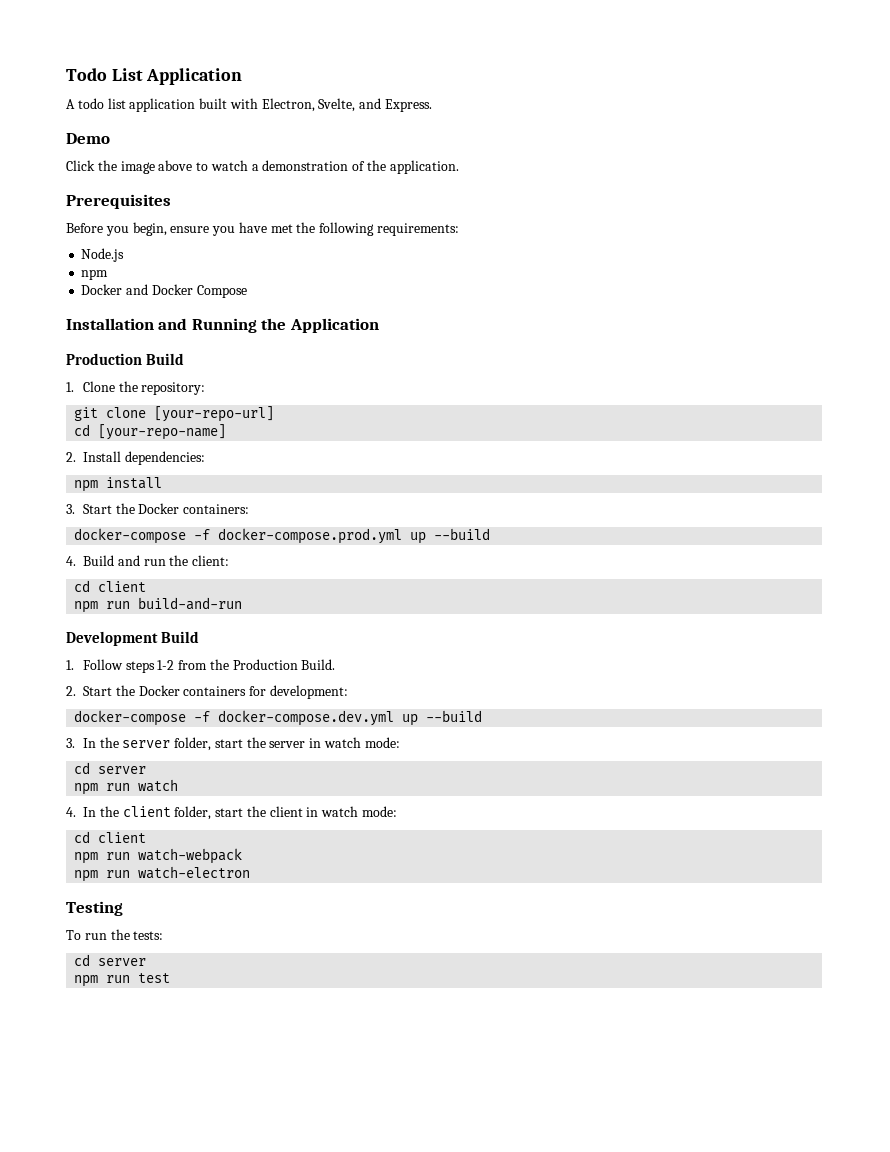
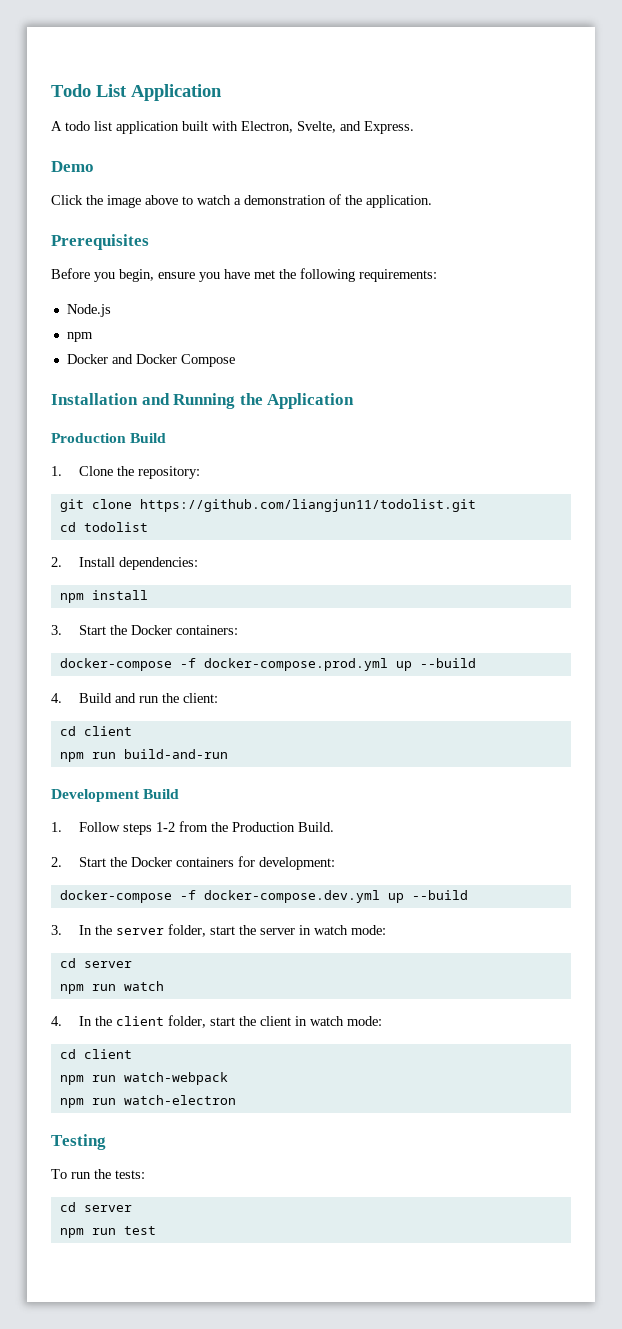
[154,406,275,422] [74,424,227,440] [your-repo-url] // cd [your-repo-name] -> [139,499,476,512] [59,522,148,532] https://github.com/liangjun11/todolist.git // cd todolist

